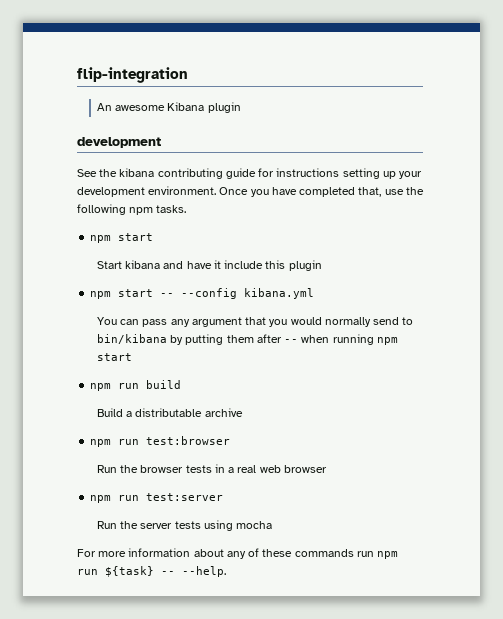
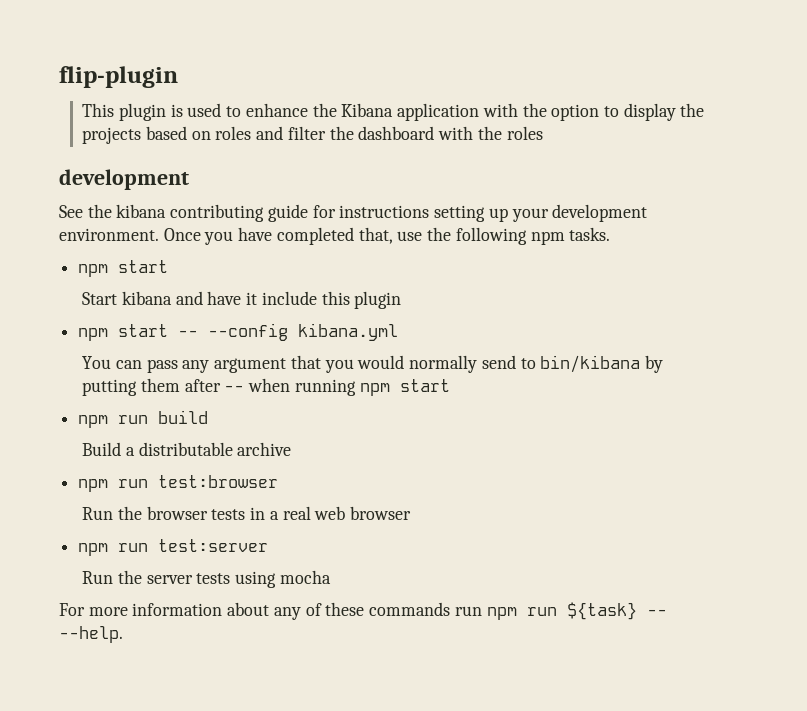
[77,67,188,83] [96,102,241,113] flip-integration // An awesome Kibana plugin -> [59,66,178,88] [82,103,705,121] [82,126,543,144] flip-plugin // This plugin is used to enhance the Kibana application with the option to display the projects based on roles and filter the dashboard with the roles

